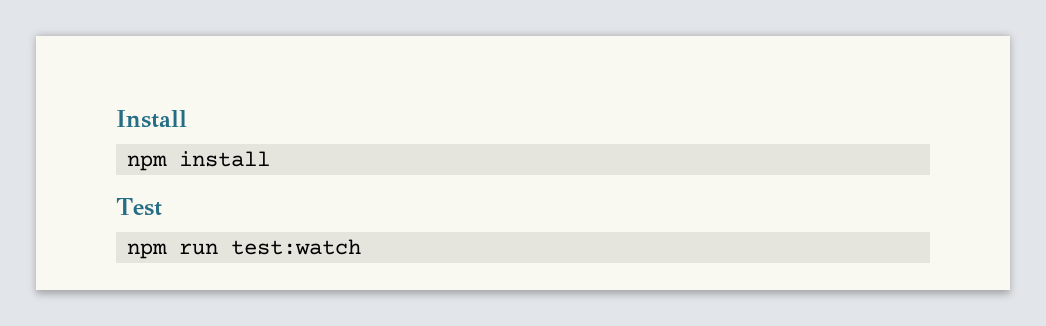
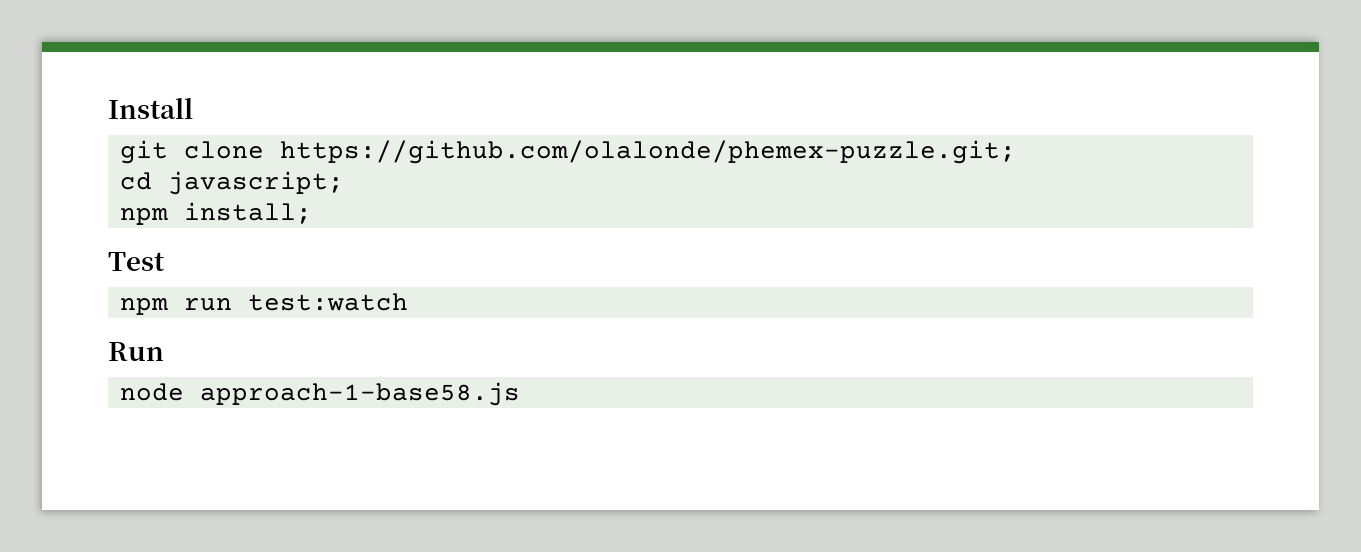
[126,151,270,171] // npm install -> [120,140,1017,164] [120,171,345,195] [120,202,313,225] // git clone https://github.com/olalonde/phemex-puzzle.git; // cd javascript; // npm install;
(361, 247) none -> [108,342,164,361] [120,382,521,406] // Run // node approach-1-base58.js

